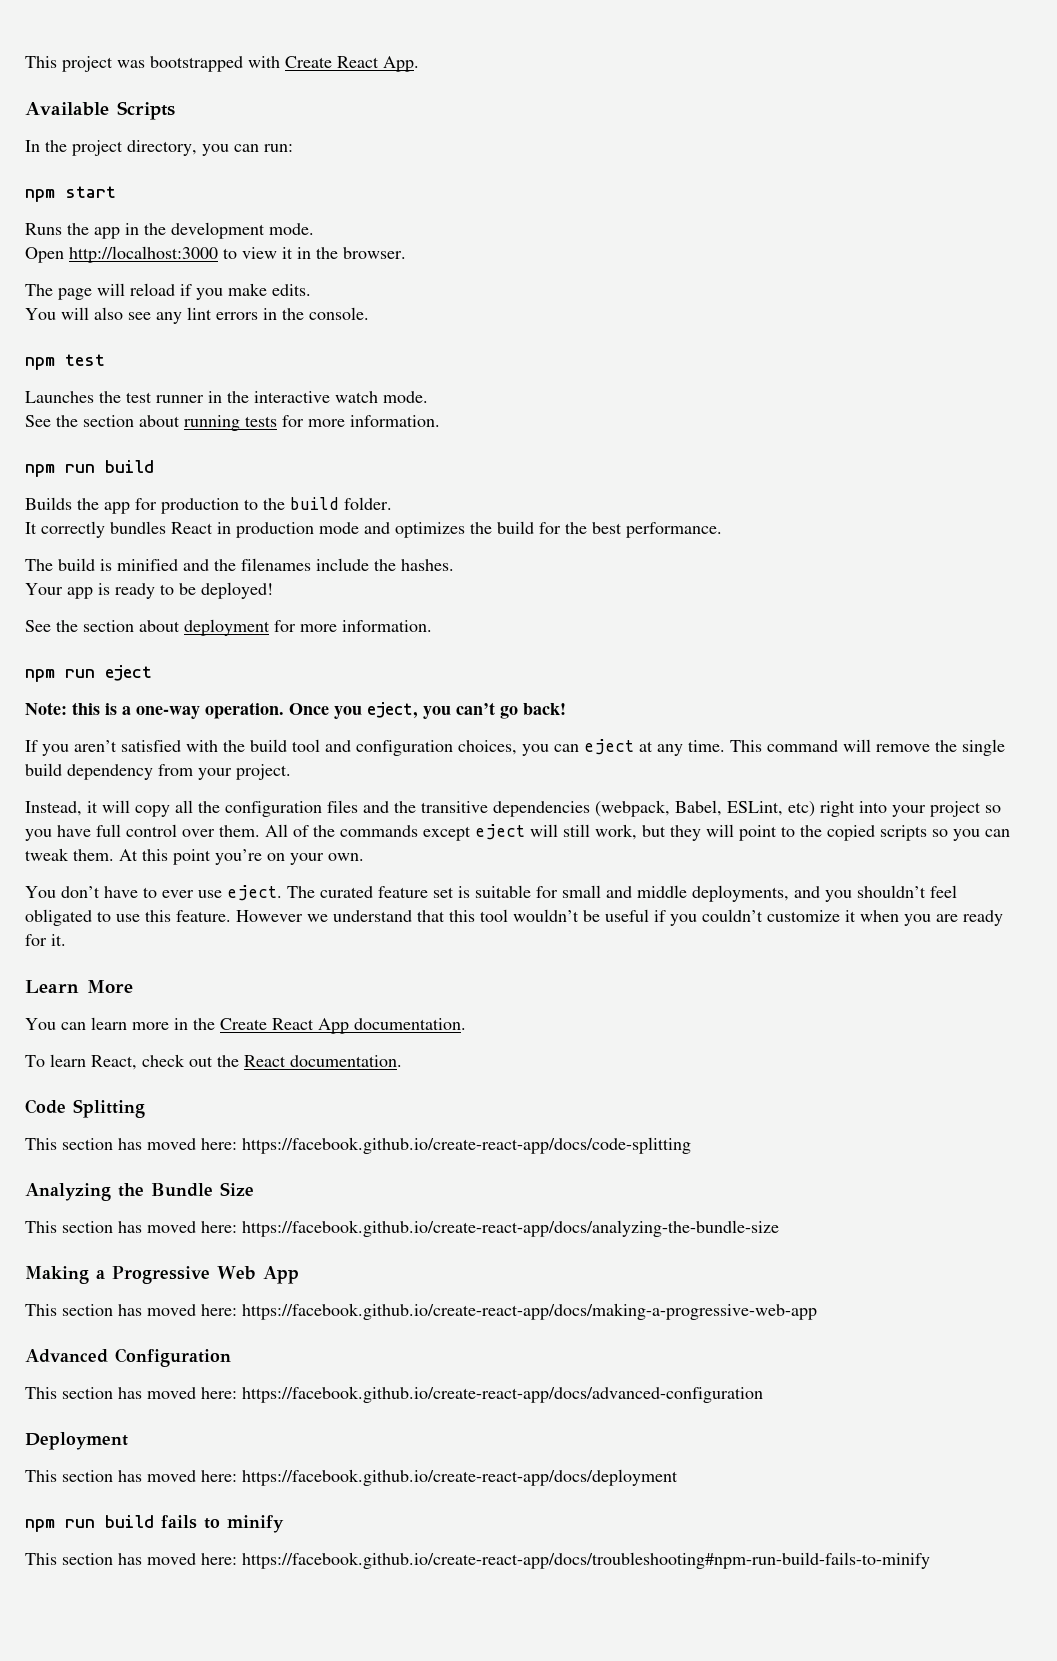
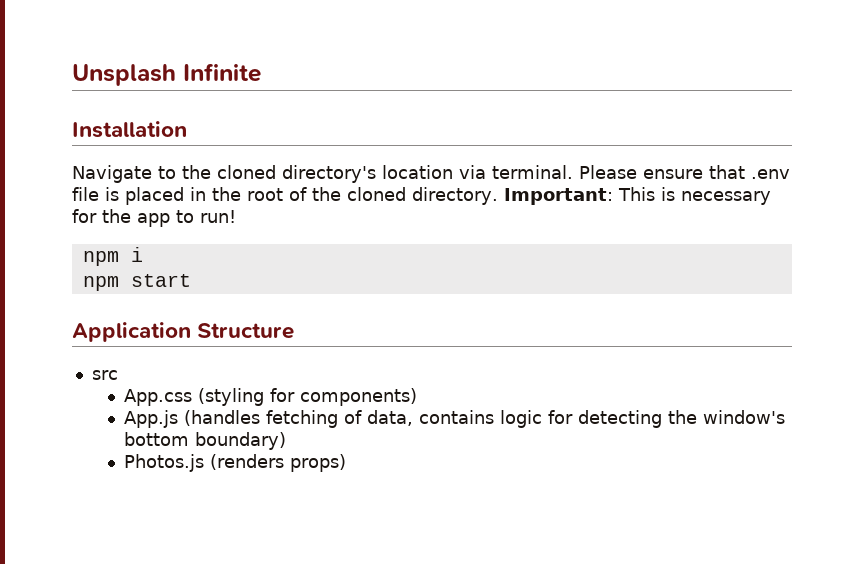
[25,56,419,72] [25,101,175,120] [25,140,293,156] [25,186,116,202] [25,222,314,239] [25,246,406,263] [25,283,311,300] [25,307,369,324] [25,354,105,370] [25,391,428,403] [25,415,440,431] [25,460,154,477] [25,497,392,514] [25,521,722,538] [25,558,454,571] [25,582,273,599] [25,619,432,636] [25,665,152,682] [25,702,566,719] [25,739,1005,756] [25,763,291,780] [25,800,1001,817] [25,824,1010,841] [25,848,364,865] [25,885,957,902] [25,909,1003,926] [25,934,66,946] [25,980,133,993] [25,1017,466,1034] [25,1054,402,1070] [25,1099,145,1118] [25,1137,691,1154] [25,1182,254,1201] [25,1220,779,1237] [25,1266,299,1284] [25,1303,817,1320] [25,1348,231,1367] [25,1386,763,1403] [25,1432,128,1450] [25,1469,678,1486] [25,1515,284,1533] [25,1552,930,1569] This project was bootstrapped with Create React App. // Available Scripts // In the project directory, you can run: // npm start // Runs the app in the development mode. // Open http://localhost:3000 to view it in the browser. // The page will reload if you make edits. // You will also see any lint errors in the console. // npm test // Launches the test runner in the interactive watch mode. // See the section about running tests for more information. // npm run build // Builds the app for production to the build folder. // It correctly bundles React in production mode and optimizes the build for the best performance. // The build is minified and the filenames include the hashes. // Your app is ready to be deployed! // See the section about deployment for more information. // npm run eject // Note: this is a one-way operation. Once you eject, you can’t go back! // If you aren’t satisfied with the build tool and configuration choices, you can eject at any time. This command will remove the single build dependency from your project. // Instead, it will copy all the configuration files and the transitive dependencies (webpack, Babel, ESLint, etc) right into your project so you have full control over them. All of the commands except eject will still work, but they will point to the copied scripts so you can tweak them. At this point you’re on your own. // You don’t have to ever use eject. The curated feature set is suitable for small and middle deployments, and you shouldn’t feel obligated to use this feature. However we understand that this tool wouldn’t be useful if you couldn’t customize it when you are ready for it. // Learn More // You can learn more in the Create React App documentation. // To learn React, check out the React documentation. // Code Splitting // This section has moved here: https://facebook.github.io/create-react-app/docs/code-splitting // Analyzing the Bundle Size // This section has moved here: https://facebook.github.io/create-react-app/docs/analyzing-the-bundle-size // Making a Progressive Web App // This section has moved here: https://facebook.github.io/create-react-app/docs/making-a-progressive-web-app // Advanced Configuration // This section has moved here: https://facebook.github.io/create-react-app/docs/advanced-configuration // Deployment // This section has moved here: https://facebook.github.io/create-react-app/docs/deployment // npm run build fails to minify // This section has moved here: https://facebook.github.io/create-react-app/docs/troubleshooting#npm-run-build-fails-to-minify -> [72,63,261,86] [72,121,187,138] [72,165,790,183] [72,187,771,205] [72,209,236,227] [82,247,143,266] [82,274,191,291] [72,322,295,342] [91,370,118,380] [123,388,417,406] [123,410,785,428] [123,432,286,450] [123,454,346,472] Unsplash Infinite // Installation // Navigate to the cloned directory's location via terminal. Please ensure that .env file is placed in the root of the cloned directory. Important: This is necessary for the app to run! // npm i // npm start // Application Structure // src // App.css (styling for components) // App.js (handles fetching of data, contains logic for detecting the window's bottom boundary) // Photos.js (renders props)

